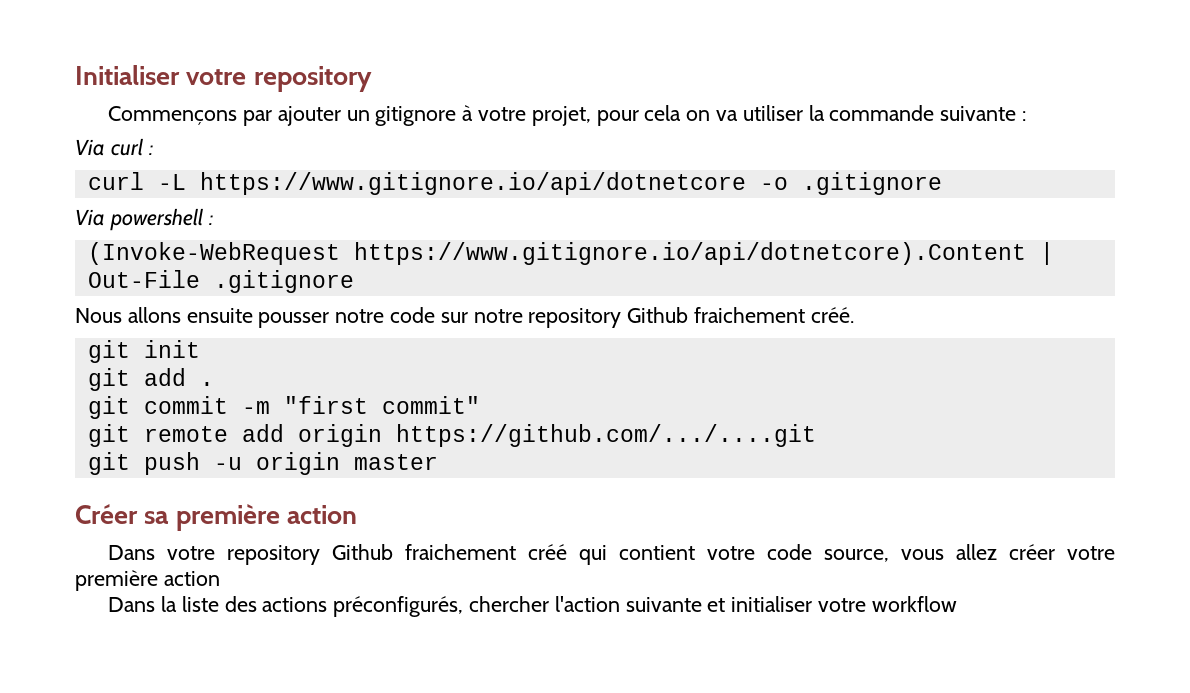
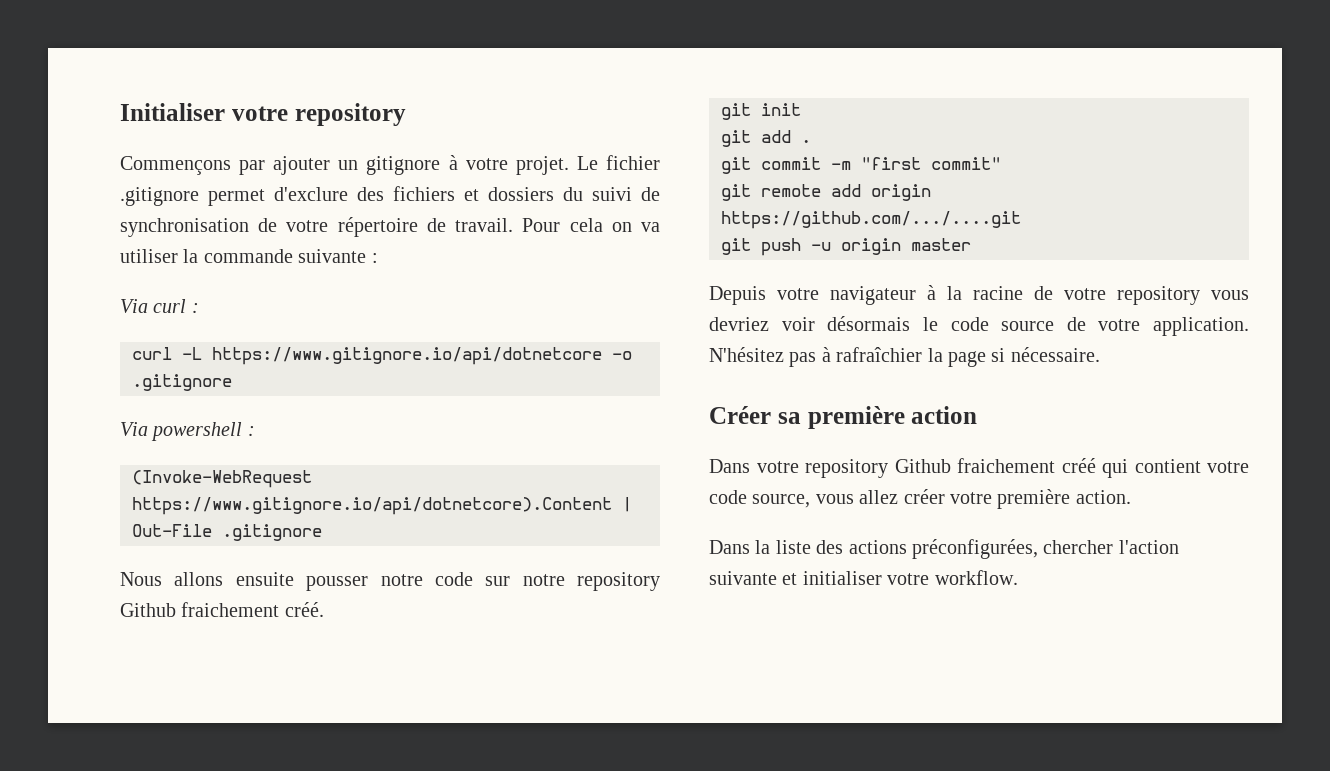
[531,106,639,126] projet, pour -> [515,155,660,175] [120,186,660,206] [120,217,561,237] projet. Le fichier .gitignore permet d'exclure des fichiers et dossiers du suivi de synchronisation de votre répertoire de travail. Pour
(438, 462) none -> [709,285,1249,305] [709,316,1249,336] [709,347,1100,367] // Depuis votre navigateur à la racine de votre repository vous devriez voir désormais le code source de votre application. N'hésitez pas à rafraîchier la page si nécessaire.
[163,571,220,586] action -> [1075,490,1131,504] action.
[333,596,464,617] préconfigurés, -> [912,539,1038,559] préconfigurées,
[871,596,957,612] workflow -> [934,570,1018,585] workflow.

